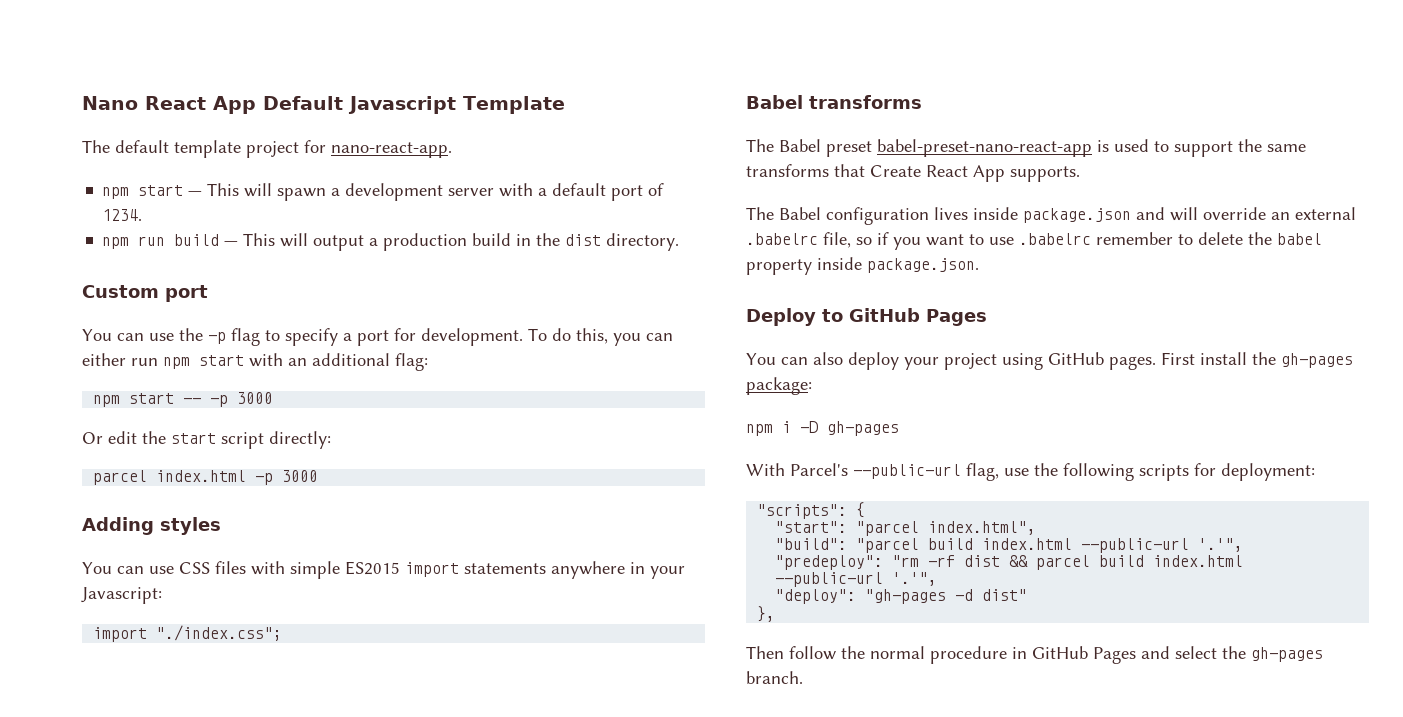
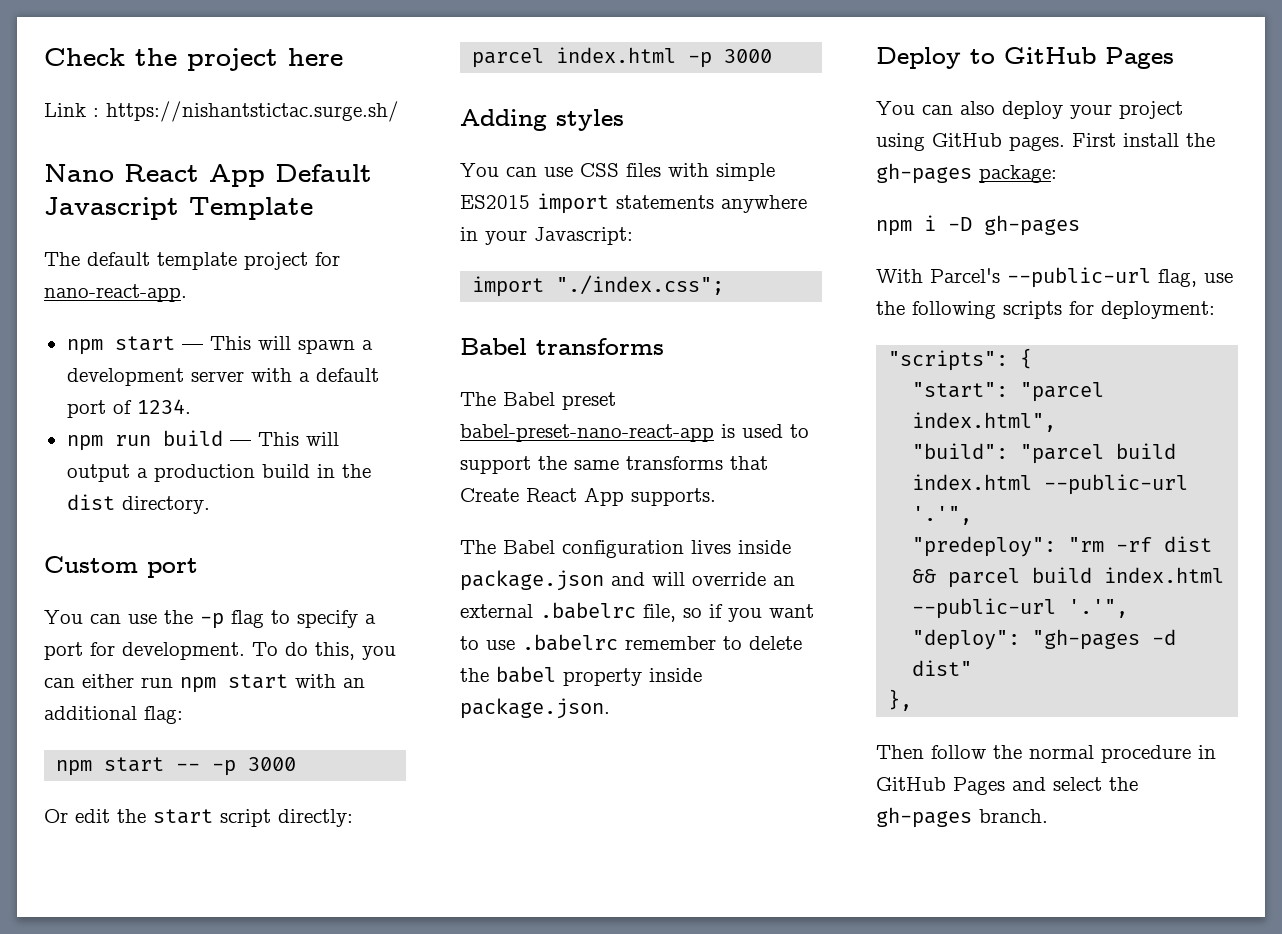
(82, 103) none -> [44,48,343,71] [44,101,399,122] Check the project here // Link : https://nishantstictac.surge.sh/ //

